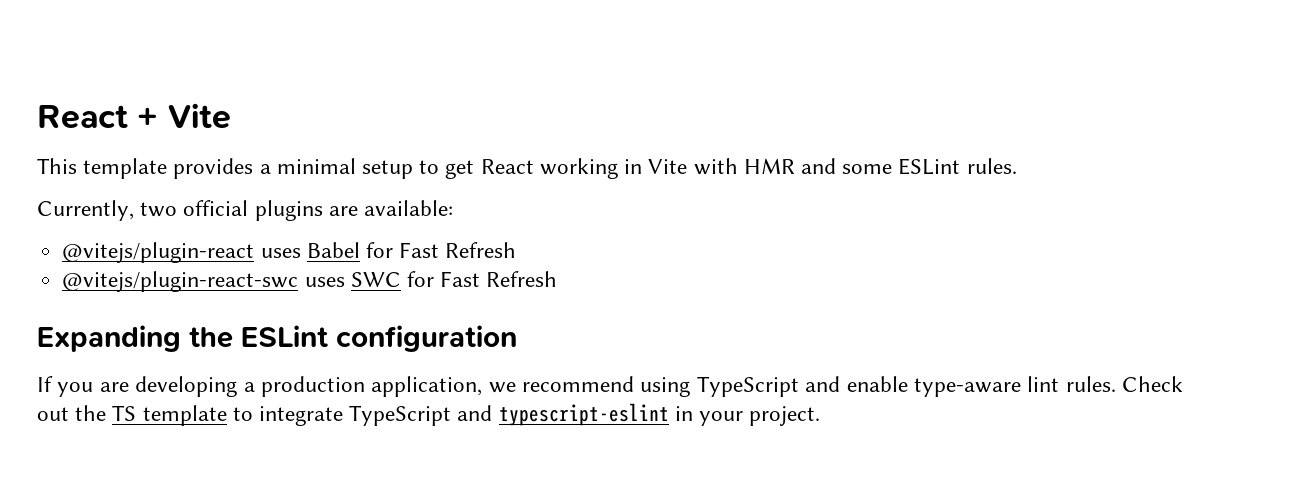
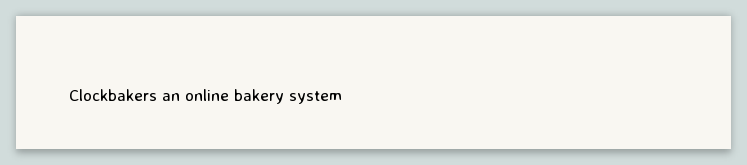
[37,103,231,129] [37,158,1017,179] [37,200,454,221] [62,242,517,263] [62,271,558,292] [37,325,517,352] [37,376,1183,397] [37,403,821,426] React + Vite // This template provides a minimal setup to get React working in Vite with HMR and some ESLint rules. // Currently, two official plugins are available: // @vitejs/plugin-react uses Babel for Fast Refresh // @vitejs/plugin-react-swc uses SWC for Fast Refresh // Expanding the ESLint configuration // If you are developing a production application, we recommend using TypeScript and enable type-aware lint rules. Check out the TS template to integrate TypeScript and typescript-eslint in your project. -> [69,89,342,104] Clockbakers an online bakery system

